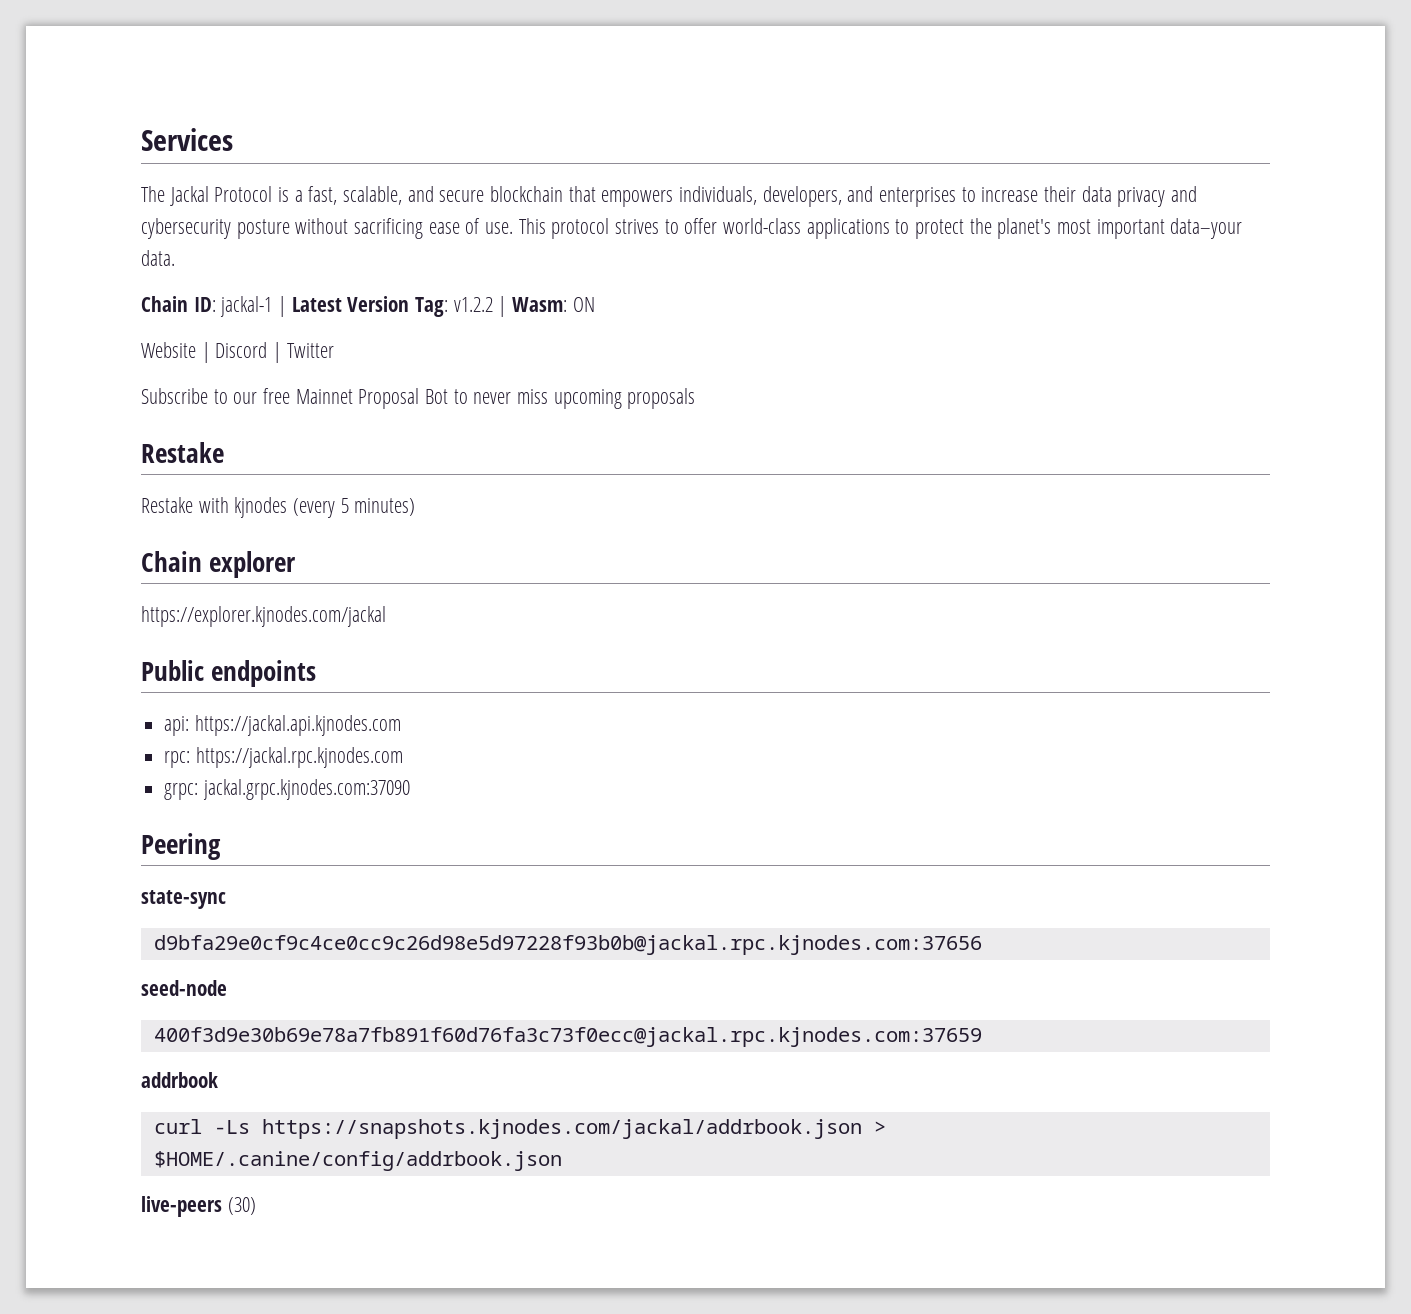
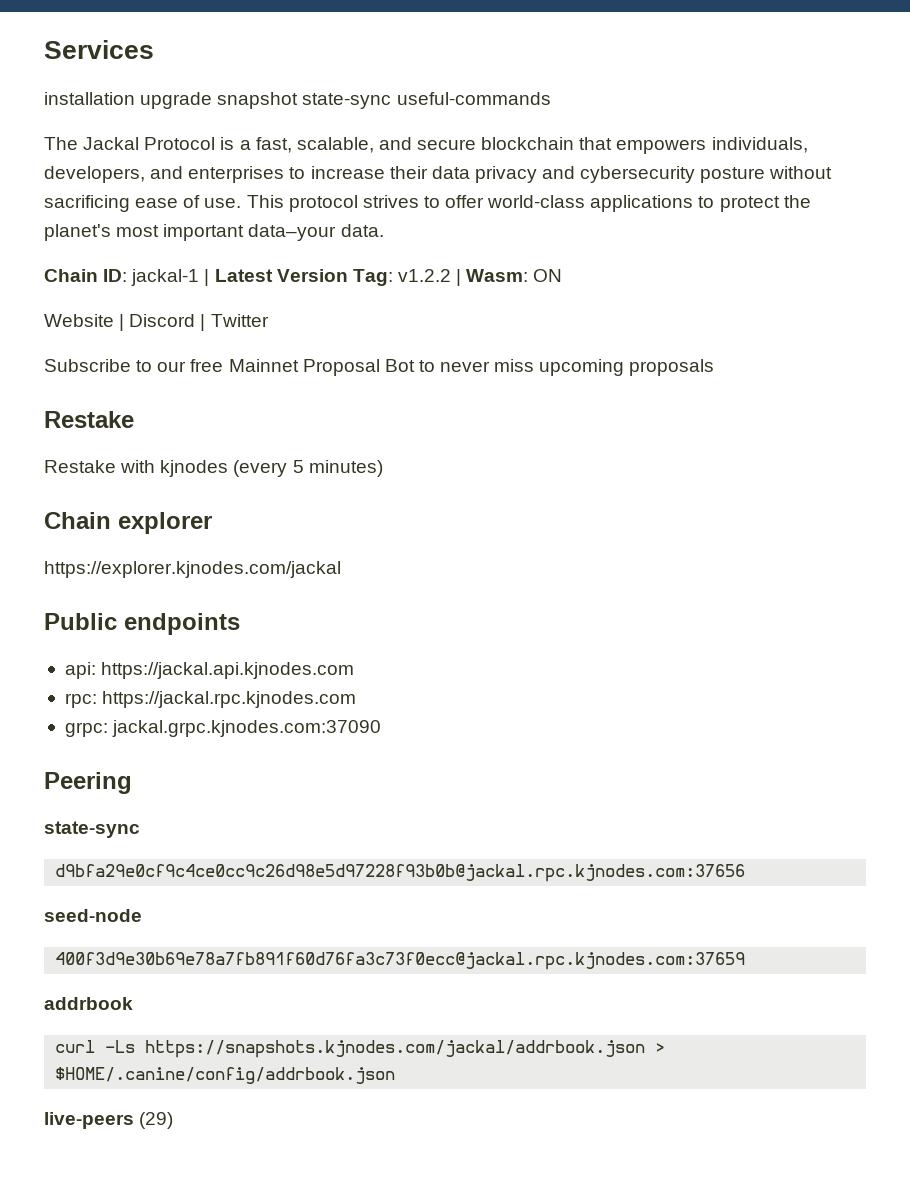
(233, 139) none -> [44,92,551,109] // installation upgrade snapshot state-sync useful-commands
[227,1197,256,1215] (30) -> [139,1112,174,1129] (29)

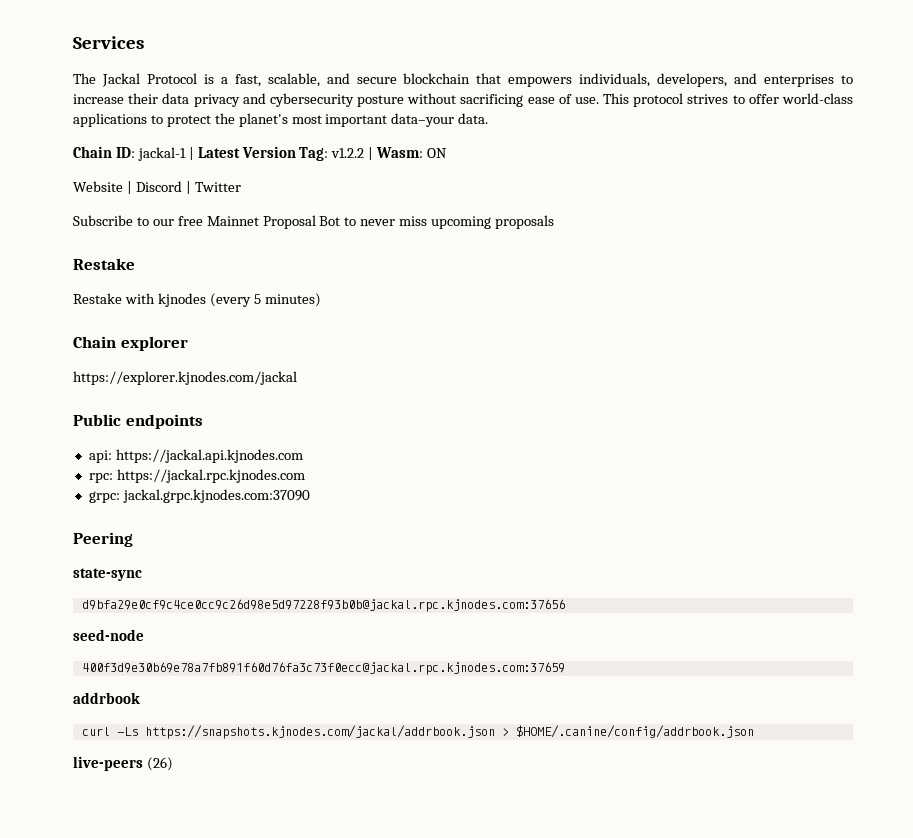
[44,92,551,109] // installation upgrade snapshot state-sync useful-commands -> (144, 42) none
[139,1112,174,1129] (29) -> [146,757,173,771] (26)

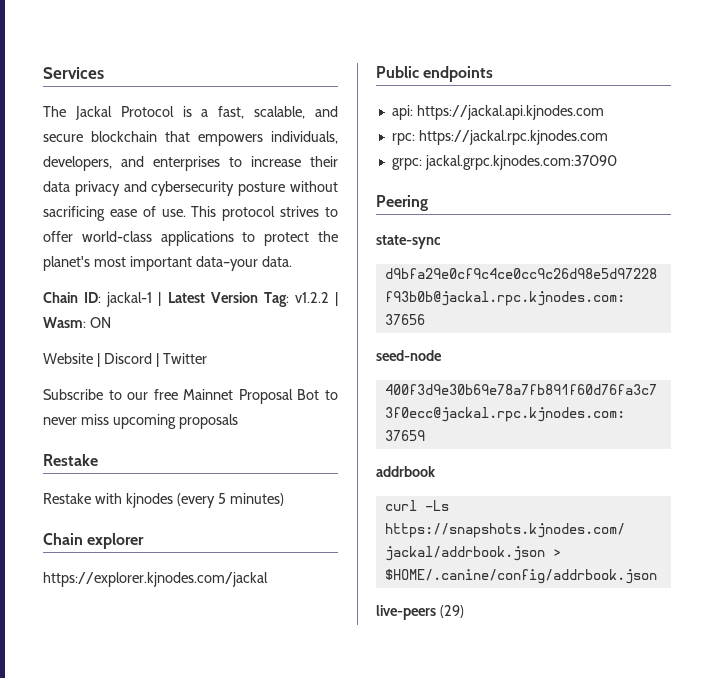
[146,757,173,771] (26) -> [439,605,464,618] (29)

